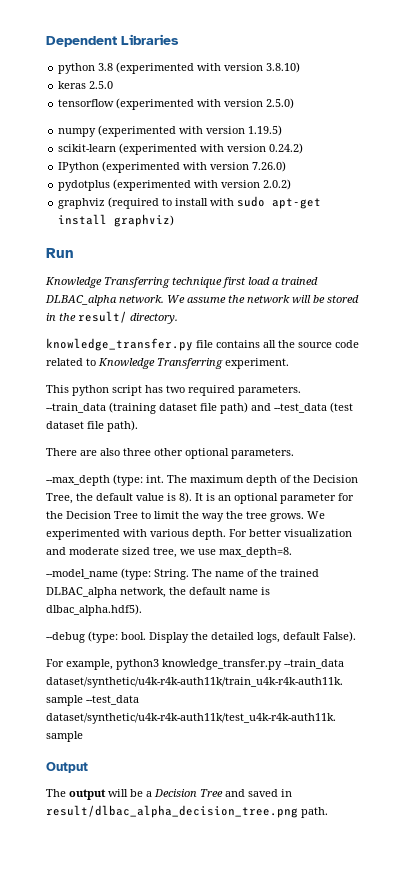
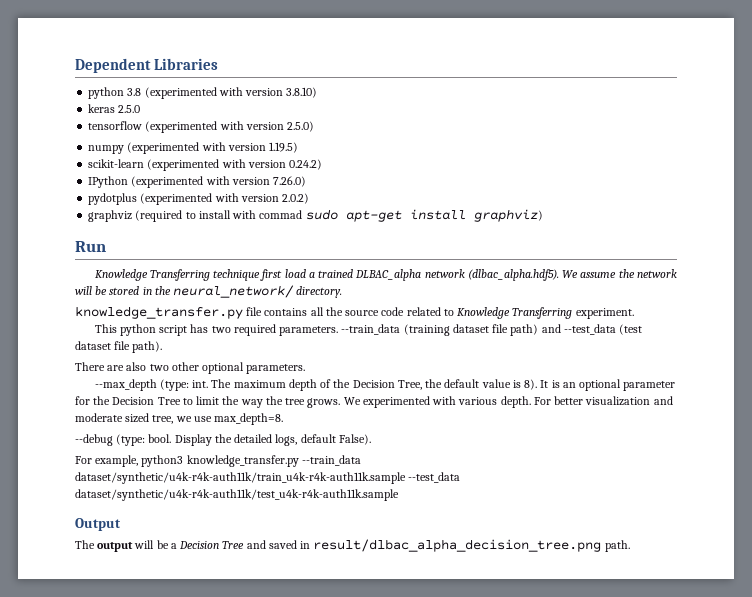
(235, 202) none -> [259,210,303,219] commad
[119,295,164,303] network. -> [424,269,559,281] network (dlbac_alpha.hdf5).
[78,311,127,323] result/ -> [173,285,295,298] neural_network/
[123,448,151,456] three -> [149,364,169,371] two
[46,568,319,580] [46,587,270,598] [46,604,142,616] // --model_name (type: String. The name of the trained DLBAC_alpha network, the default name is dlbac_alpha.hdf5). -> (284, 419) none

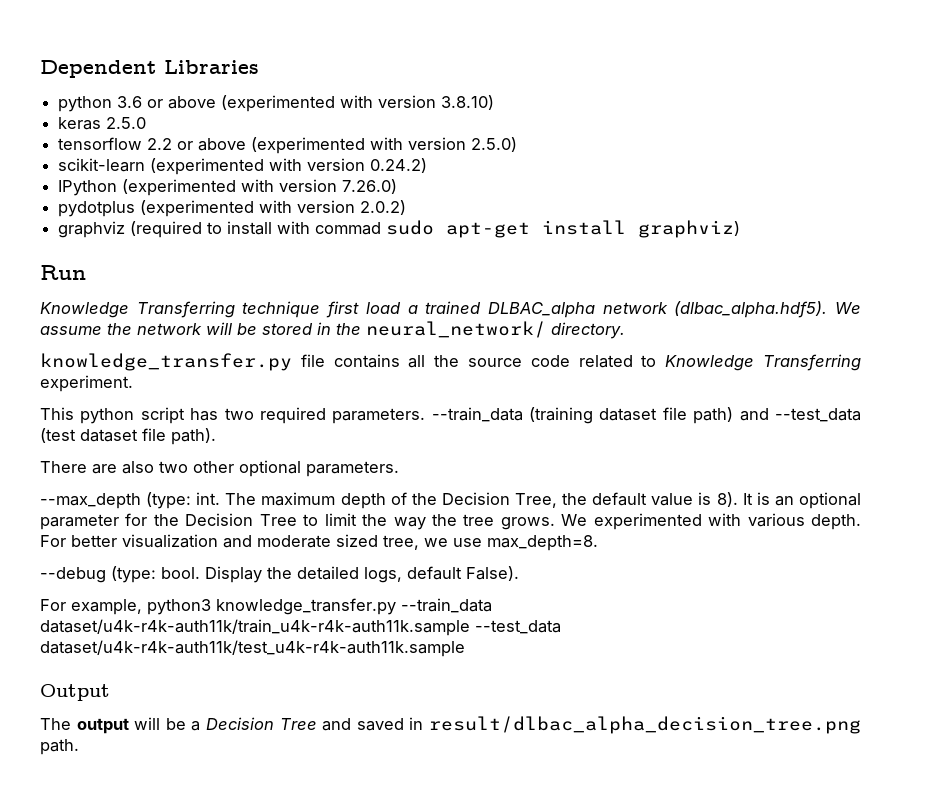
[127,88,142,96] 3.8 -> [117,96,217,109] 3.6 or above
(143, 125) none -> [147,138,247,151] 2.2 or above
[88,142,299,154] // numpy (experimented with version 1.19.5) -> (518, 144) none
[75,472,461,484] [75,489,399,501] dataset/synthetic/u4k-r4k-auth11k/train_u4k-r4k-auth11k.sample --test_data dataset/synthetic/u4k-r4k-auth11k/test_u4k-r4k-auth11k.sample -> [40,619,561,636] [40,640,465,657] dataset/u4k-r4k-auth11k/train_u4k-r4k-auth11k.sample --test_data dataset/u4k-r4k-auth11k/test_u4k-r4k-auth11k.sample

